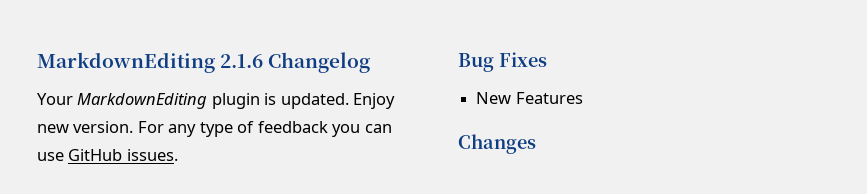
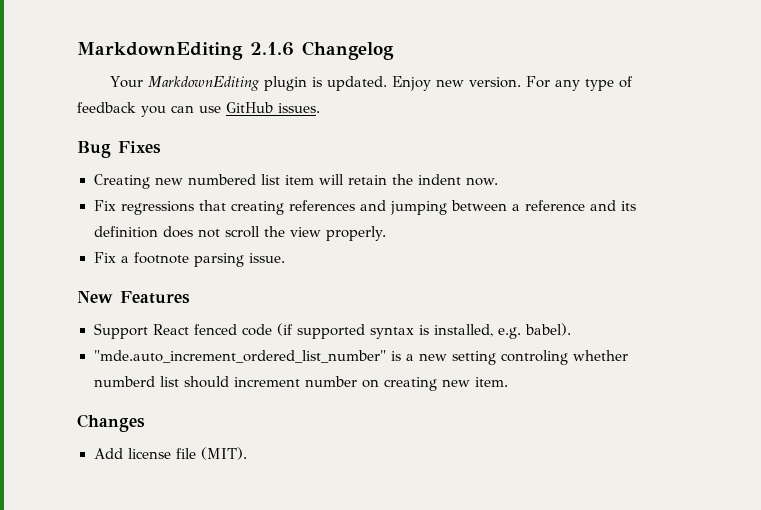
[476,92,583,104] [458,134,536,154] New Features // Changes -> [93,174,499,189] [93,200,636,215] [93,226,387,241] [93,252,285,267] [77,291,190,304] [93,323,571,339] [93,350,628,365] [93,376,508,391] [77,414,145,432] [93,447,247,460] Creating new numbered list item will retain the indent now. // Fix regressions that creating references and jumping between a reference and its definition does not scroll the view properly. // Fix a footnote parsing issue. // New Features // Support React fenced code (if supported syntax is installed, e.g. babel). // "mde.auto_increment_ordered_list_number" is a new setting controling whether numberd list should increment number on creating new item. // Changes // Add license file (MIT).

